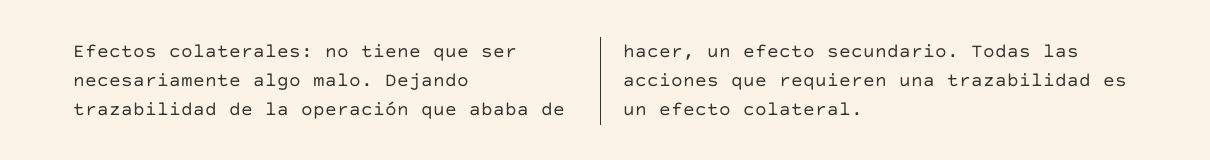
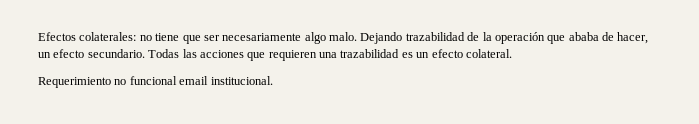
(863, 109) none -> [38,76,273,88] // Requerimiento no funcional email institucional.

